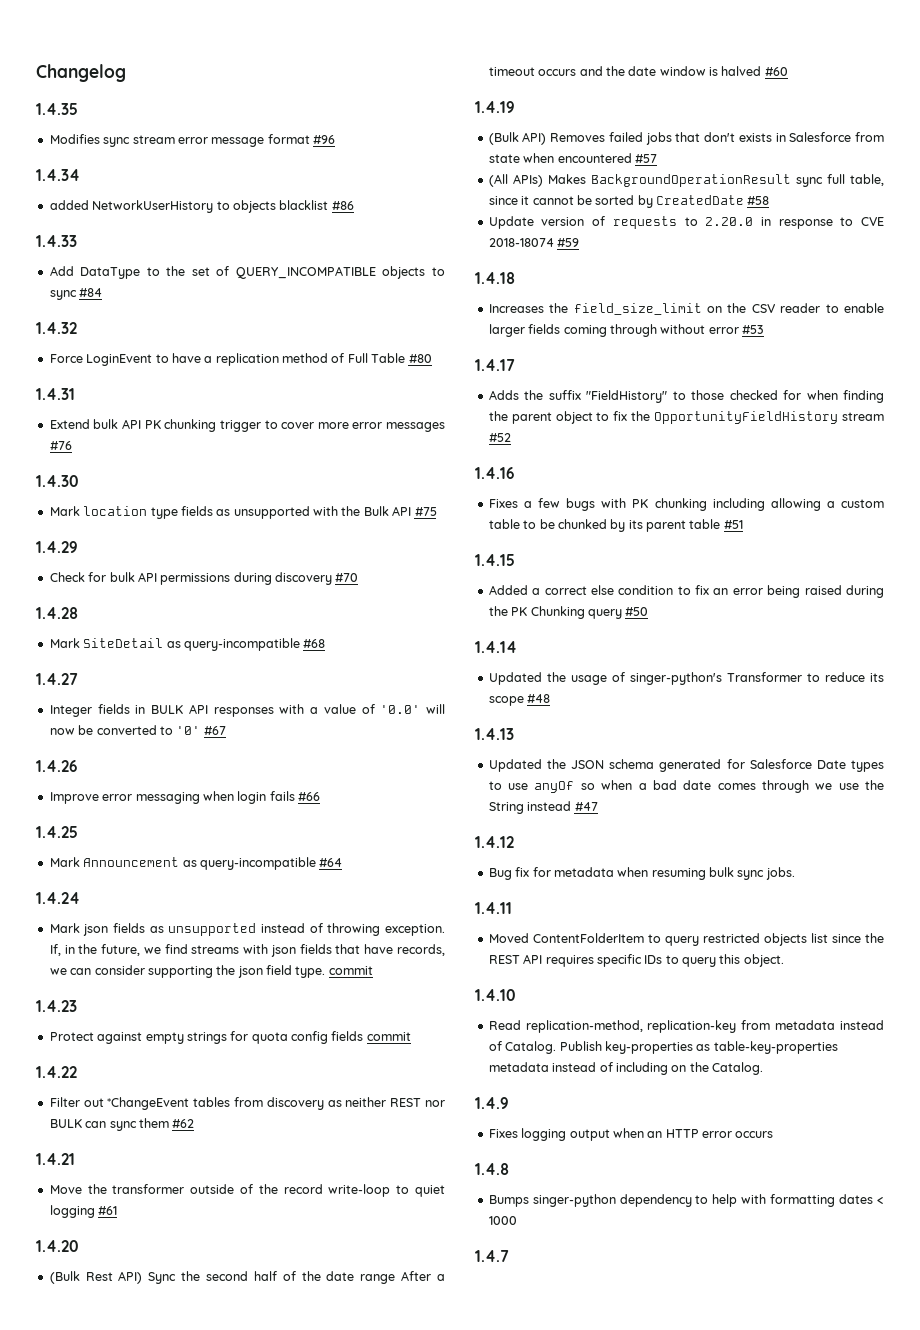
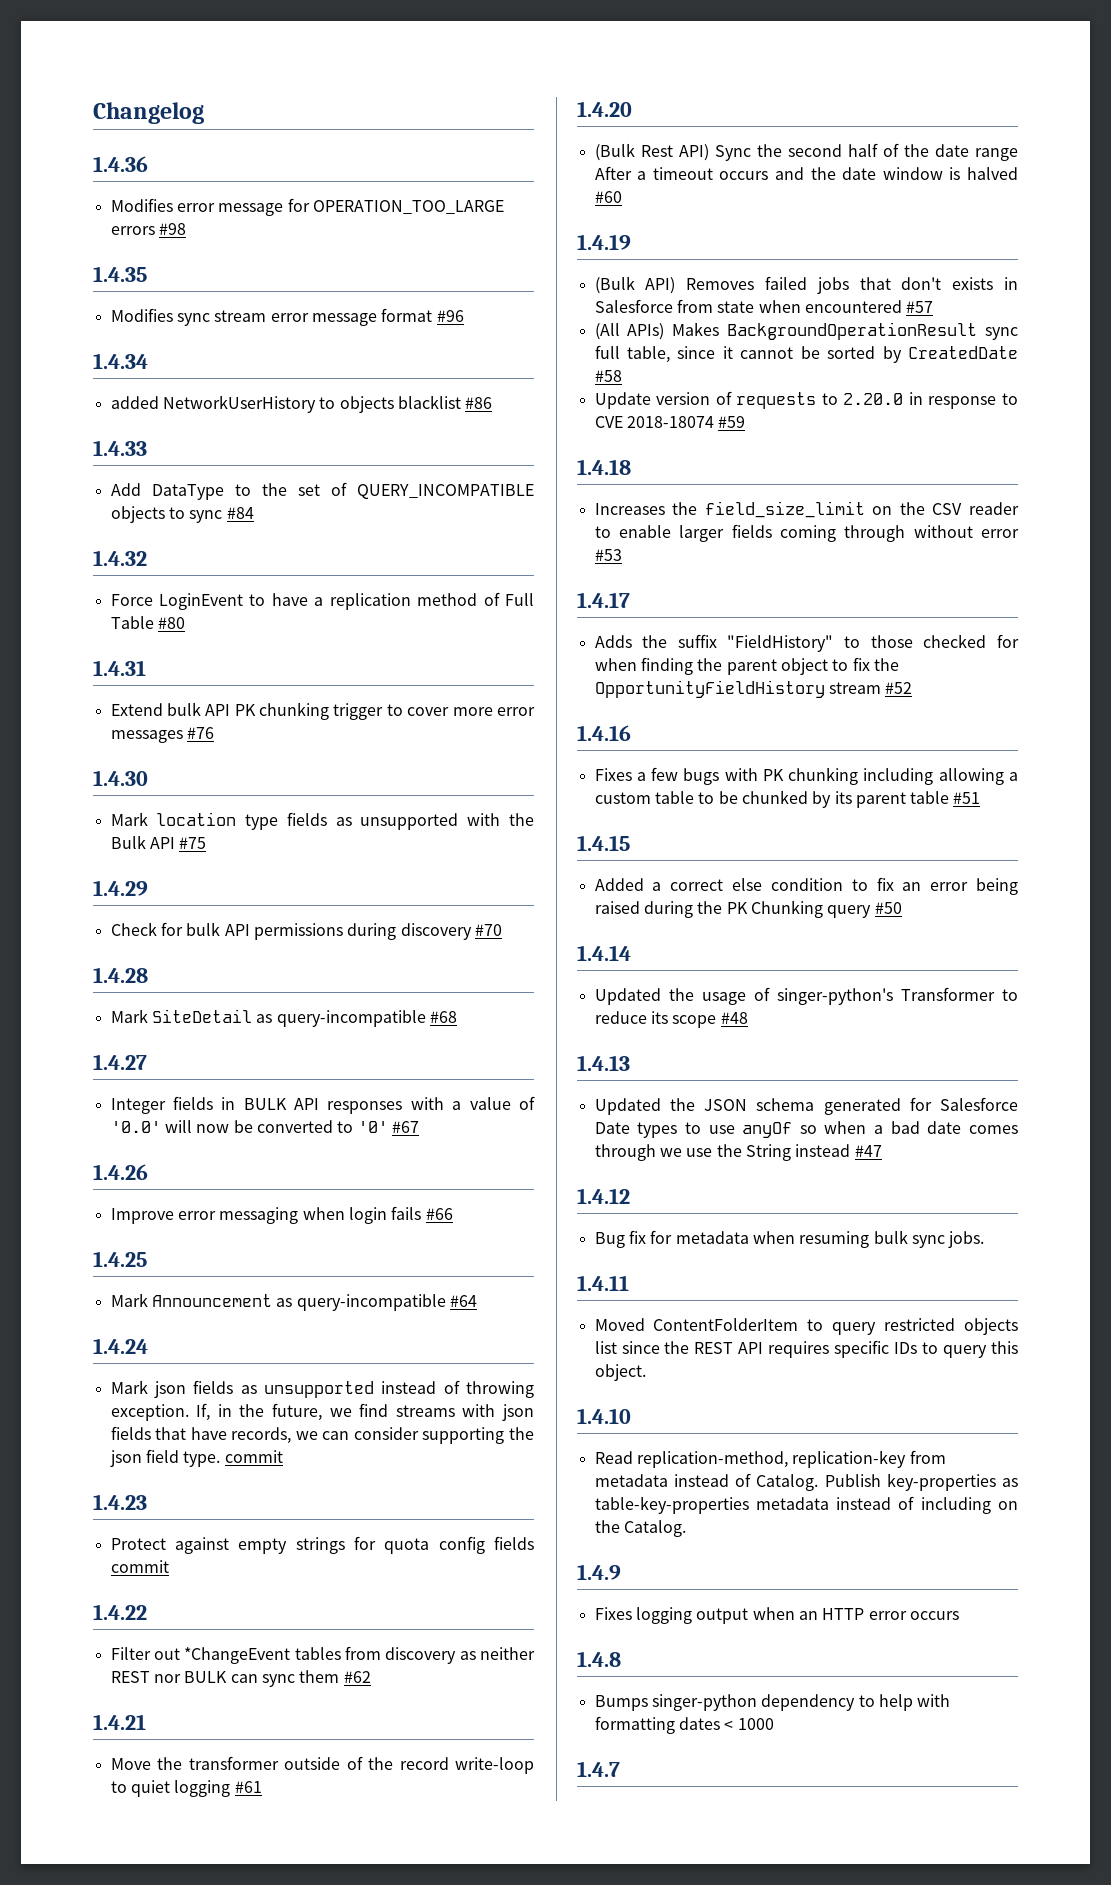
(126, 73) none -> [93,156,148,172] [110,198,504,216] [110,223,186,235] // 1.4.36 // Modifies error message for OPERATION_TOO_LARGE errors #98

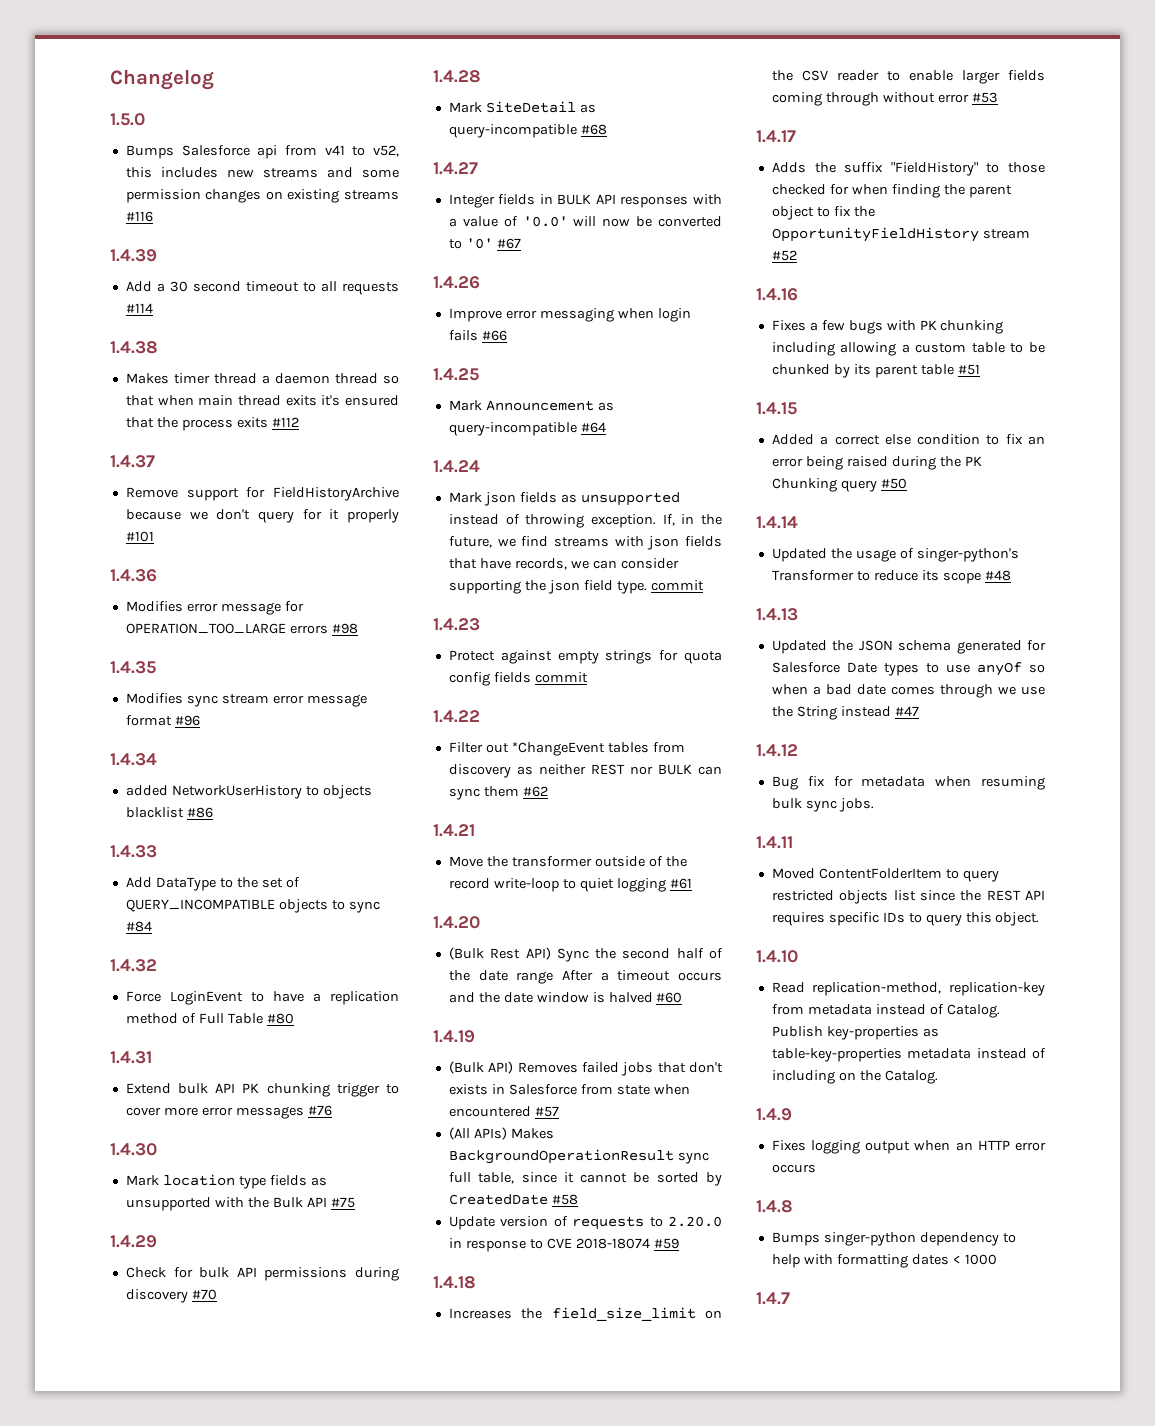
(204, 113) none -> [110,113,145,126] [125,145,400,159] [125,167,399,178] [125,189,400,203] [125,211,153,222] [110,249,157,262] [125,281,400,295] [125,303,153,313] [110,341,158,354] [125,373,399,384] [125,395,399,406] [125,417,299,431] [110,455,155,468] [125,487,399,501] [125,509,400,523] [125,531,154,542] // 1.5.0 // Bumps Salesforce api from v41 to v52, this includes new streams and some permission changes on existing streams #116 // 1.4.39 // Add a 30 second timeout to all requests #114 // 1.4.38 // Makes timer thread a daemon thread so that when main thread exits it's ensured that the process exits #112 // 1.4.37 // Remove support for FieldHistoryArchive because we don't query for it properly #101

